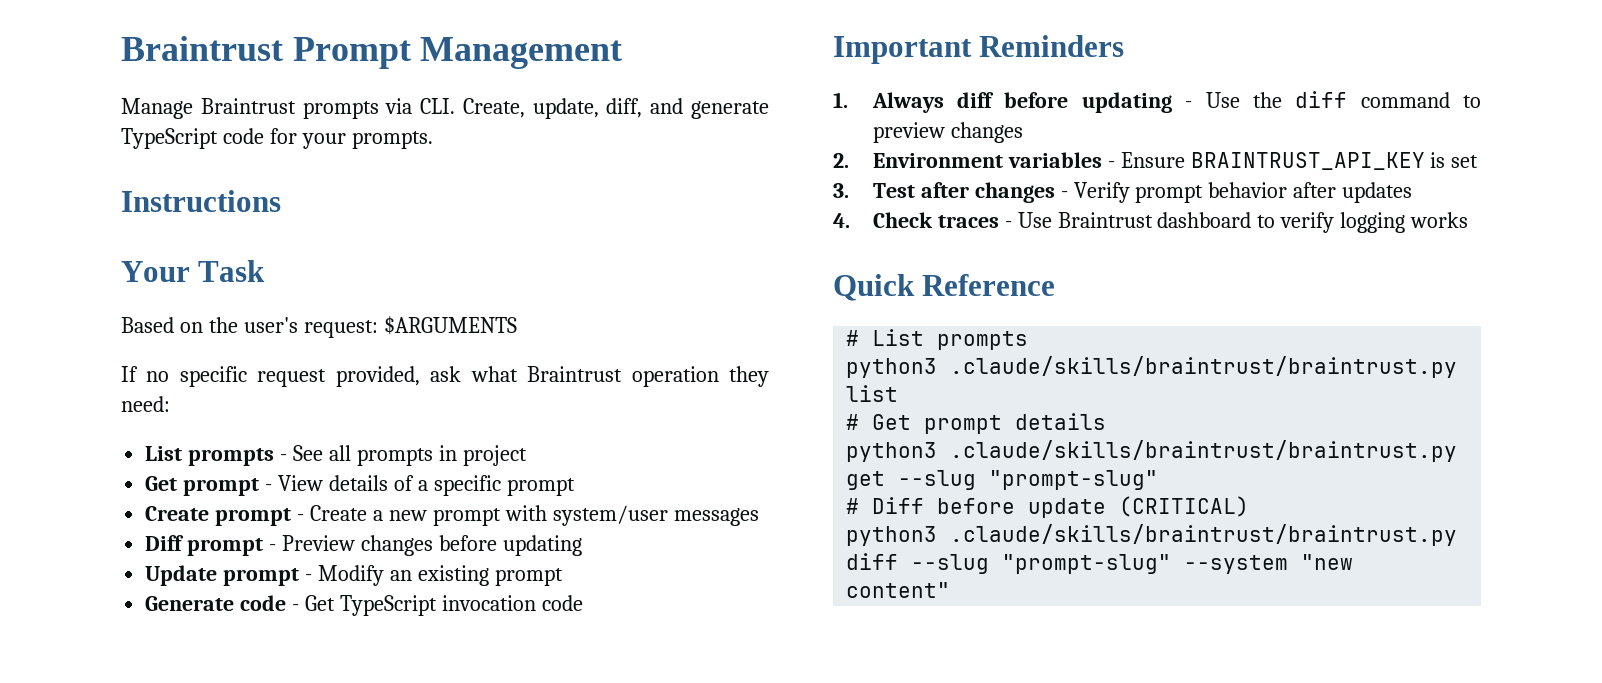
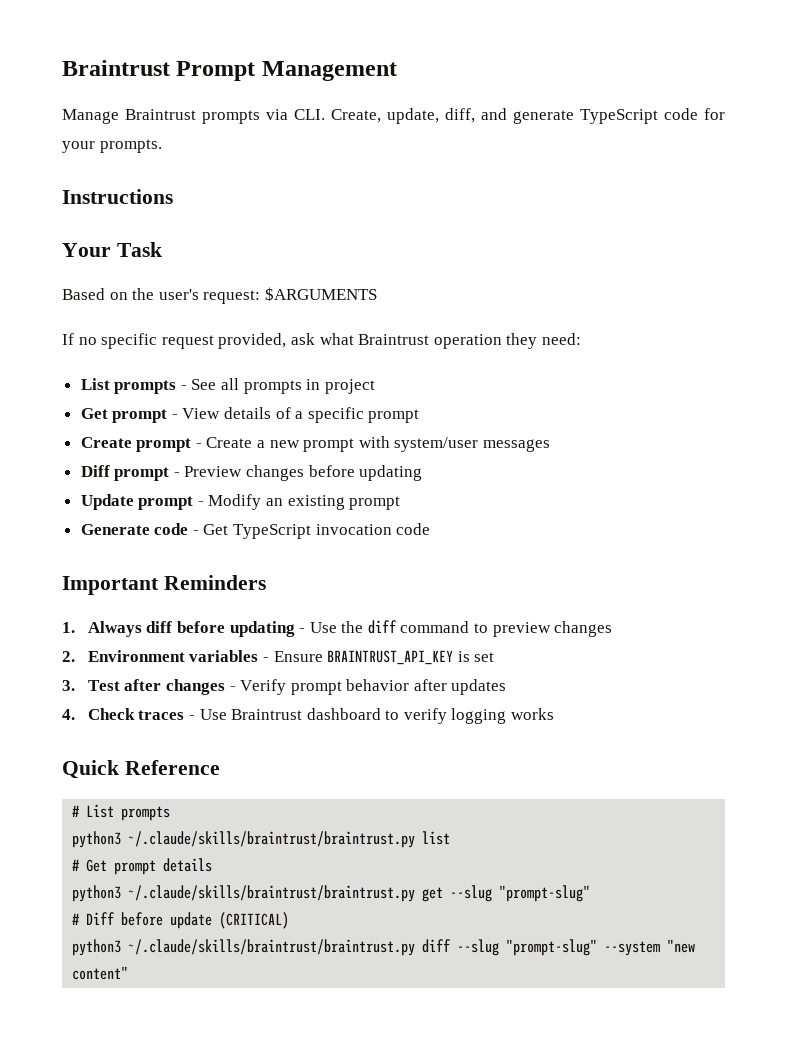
[950,356,1458,378] .claude/skills/braintrust/braintrust.py -> [128,831,416,848] ~/.claude/skills/braintrust/braintrust.py
[950,440,1458,462] .claude/skills/braintrust/braintrust.py -> [128,885,416,902] ~/.claude/skills/braintrust/braintrust.py
[950,524,1458,546] .claude/skills/braintrust/braintrust.py -> [128,939,416,956] ~/.claude/skills/braintrust/braintrust.py

